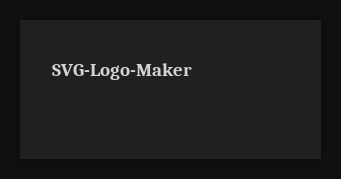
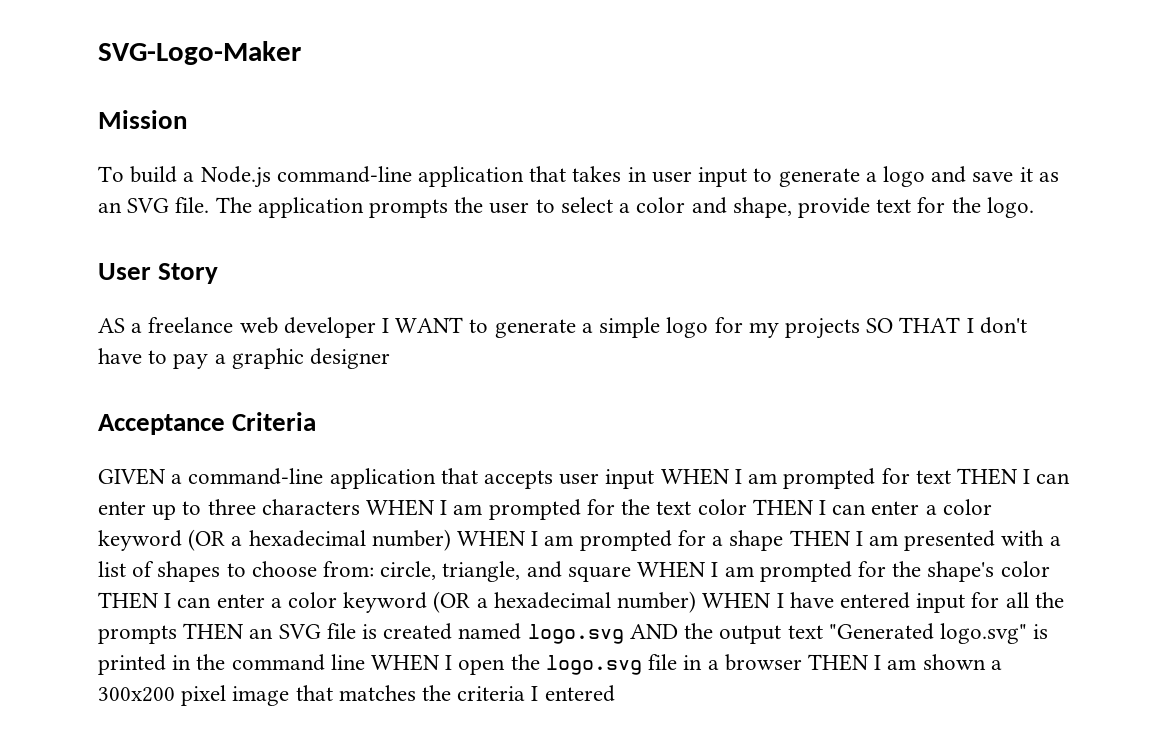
(192, 71) none -> [98,110,187,129] [98,166,1059,188] [98,197,1034,218] [98,263,219,284] [98,317,1027,339] [98,348,391,369] [98,412,317,435] [98,468,1071,489] [98,499,992,520] [98,529,1061,551] [98,561,1050,582] [98,591,1064,613] [98,623,1049,644] [98,654,1002,675] [98,685,615,706] // Mission // To build a Node.js command-line application that takes in user input to generate a logo and save it as an SVG file. The application prompts the user to select a color and shape, provide text for the logo. // User Story // AS a freelance web developer I WANT to generate a simple logo for my projects SO THAT I don't have to pay a graphic designer // Acceptance Criteria // GIVEN a command-line application that accepts user input WHEN I am prompted for text THEN I can enter up to three characters WHEN I am prompted for the text color THEN I can enter a color keyword (OR a hexadecimal number) WHEN I am prompted for a shape THEN I am presented with a list of shapes to choose from: circle, triangle, and square WHEN I am prompted for the shape's color THEN I can enter a color keyword (OR a hexadecimal number) WHEN I have entered input for all the prompts THEN an SVG file is created named logo.svg AND the output text "Generated logo.svg" is printed in the command line WHEN I open the logo.svg file in a browser THEN I am shown a 300x200 pixel image that matches the criteria I entered

